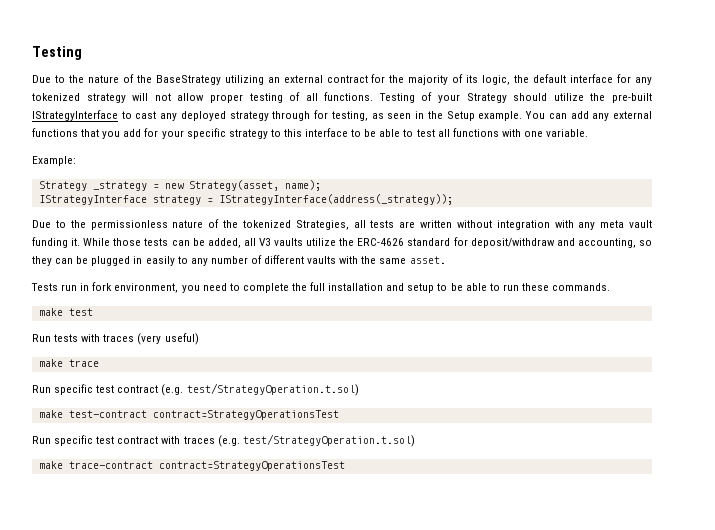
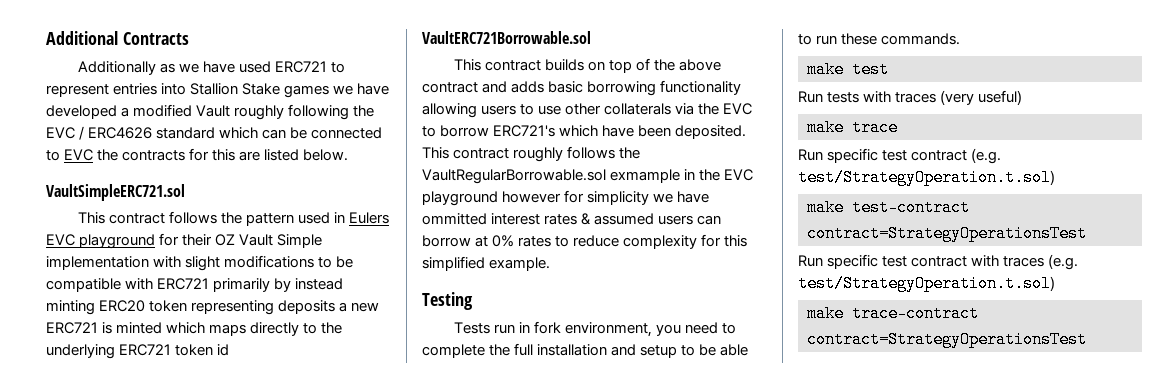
[32,46,82,60] [32,74,653,85] [32,92,652,103] [32,110,652,121] [32,128,589,139] [32,156,76,166] [38,180,321,191] [38,194,453,205] [32,219,652,230] [32,237,652,248] [32,255,446,266] Testing // Due to the nature of the BaseStrategy utilizing an external contract for the majority of its logic, the default interface for any tokenized strategy will not allow proper testing of all functions. Testing of your Strategy should utilize the pre-built IStrategyInterface to cast any deployed strategy through for testing, as seen in the Setup example. You can add any external functions that you add for your specific strategy to this interface to be able to test all functions with one variable. // Example: // Strategy _strategy = new Strategy(asset, name); // IStrategyInterface strategy = IStrategyInterface(address(_strategy)); // Due to the permissionless nature of the tokenized Strategies, all tests are written without integration with any meta vault funding it. While those tests can be added, all V3 vaults utilize the ERC-4626 standard for deposit/withdraw and accounting, so they can be plugged in easily to any number of different vaults with the same asset. -> [46,31,189,45] [77,61,346,75] [46,83,390,98] [46,104,375,120] [46,126,383,140] [46,148,349,161] [46,184,185,201] [77,211,390,226] [46,233,323,249] [46,255,354,271] [46,278,344,292] [46,300,380,315] [46,322,343,336] [46,344,230,359] [422,31,591,44] [453,58,722,73] [422,80,742,96] [422,103,753,118] [422,125,747,139] [422,146,641,162] [422,169,754,184] [422,190,710,206] [422,213,722,225] [422,234,748,249] [422,256,551,271] [422,292,473,310] Additional Contracts // Additionally as we have used ERC721 to represent entries into Stallion Stake games we have developed a modified Vault roughly following the EVC / ERC4626 standard which can be connected to EVC the contracts for this are listed below. // VaultSimpleERC721.sol // This contract follows the pattern used in Eulers EVC playground for their OZ Vault Simple implementation with slight modifications to be compatible with ERC721 primarily by instead minting ERC20 token representing deposits a new ERC721 is minted which maps directly to the underlying ERC721 token id // VaultERC721Borrowable.sol // This contract builds on top of the above contract and adds basic borrowing functionality allowing users to use other collaterals via the EVC to borrow ERC721's which have been deposited. This contract roughly follows the VaultRegularBorrowable.sol exmample in the EVC playground however for simplicity we have ommitted interest rates & assumed users can borrow at 0% rates to reduce complexity for this simplified example. // Testing

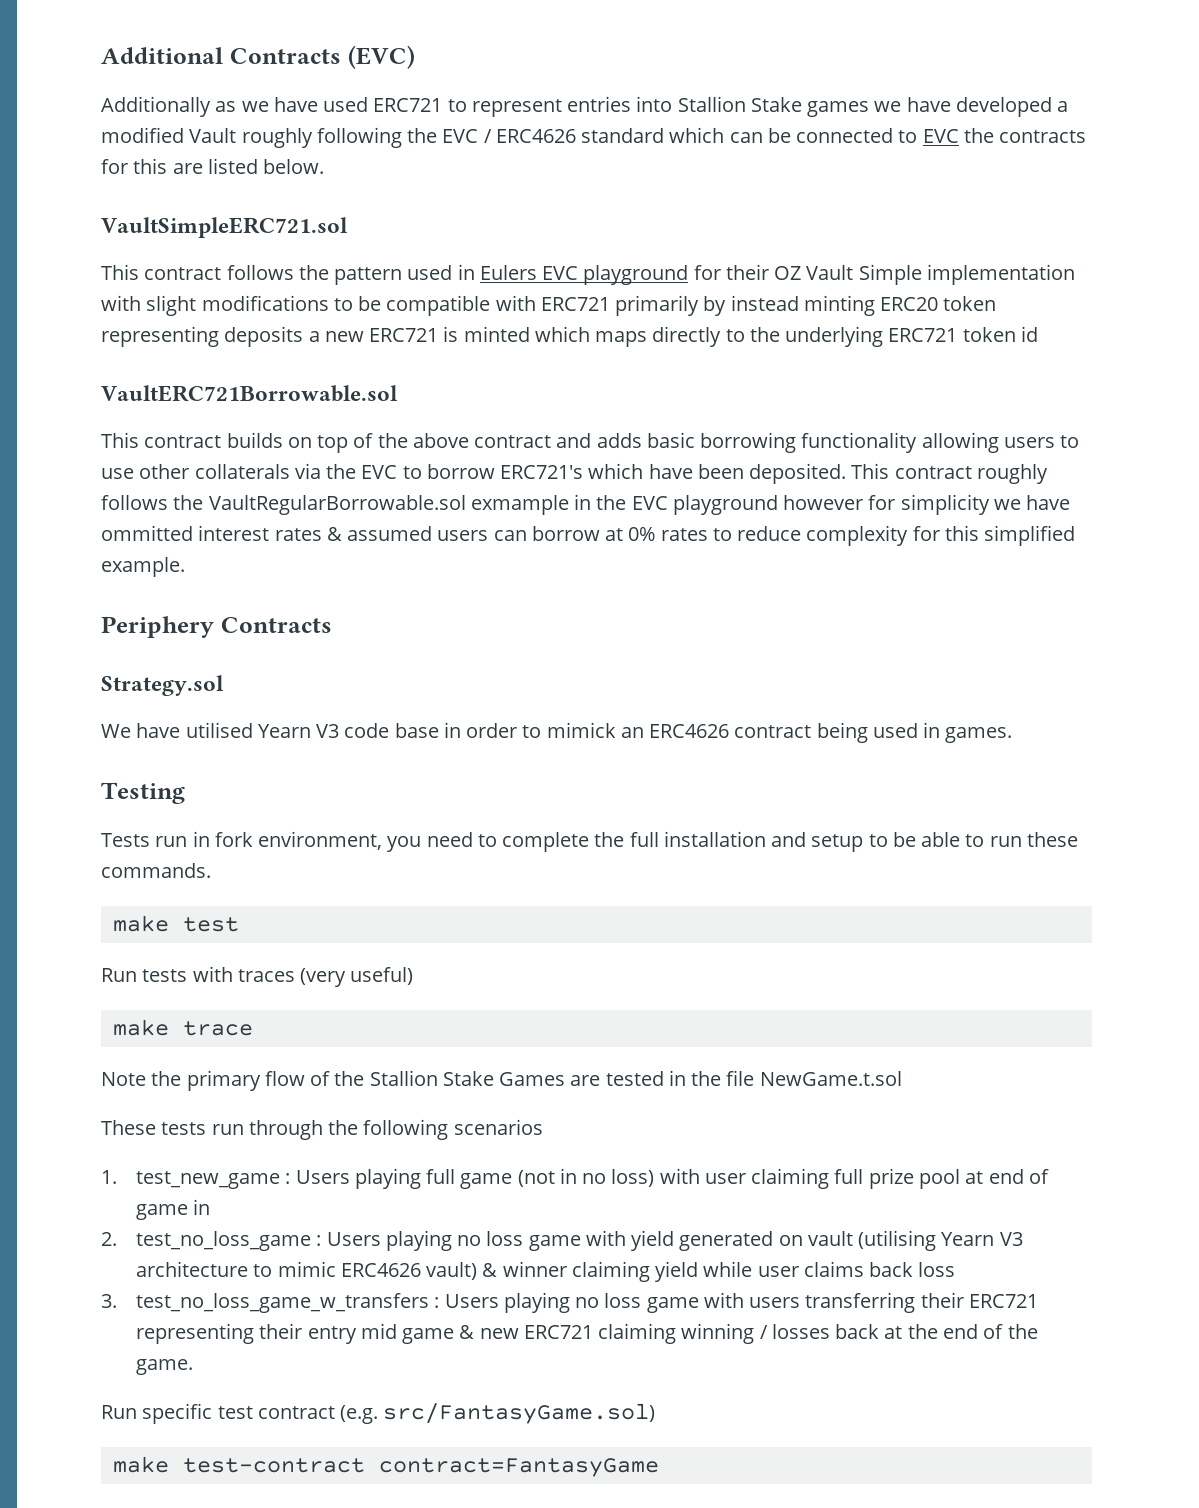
(189, 38) none -> [347,45,415,69] (EVC)
(551, 264) none -> [101,616,332,638] [101,675,224,696] [101,722,1013,743] // Periphery Contracts // Strategy.sol // We have utilised Yearn V3 code base in order to mimick an ERC4626 contract being used in games.
(898, 127) none -> [101,1070,902,1091] [101,1119,543,1140] [101,1168,1049,1189] [136,1199,211,1220] [101,1230,1023,1251] [136,1261,956,1282] [101,1292,1038,1313] [136,1323,1038,1344] [136,1359,194,1375] // Note the primary flow of the Stallion Stake Games are tested in the file NewGame.t.sol // These tests run through the following scenarios // 1. test_new_game : Users playing full game (not in no loss) with user claiming full prize pool at end of game in // 2. test_no_loss_game : Users playing no loss game with yield generated on vault (utilising Yearn V3 architecture to mimic ERC4626 vault) & winner claiming yield while user claims back loss // 3. test_no_loss_game_w_transfers : Users playing no loss game with users transferring their ERC721 representing their entry mid game & new ERC721 claiming winning / losses back at the end of the game.
[798,169,1055,186] test/StrategyOperation.t.sol) -> [383,1403,656,1424] src/FantasyGame.sol)
[807,225,1087,242] [798,254,1079,270] [798,275,1055,292] [807,305,979,322] [807,331,1087,348] contract=StrategyOperationsTest // Run specific test contract with traces (e.g. test/StrategyOperation.t.sol) // make trace-contract contract=StrategyOperationsTest -> [378,1458,659,1477] contract=FantasyGame

